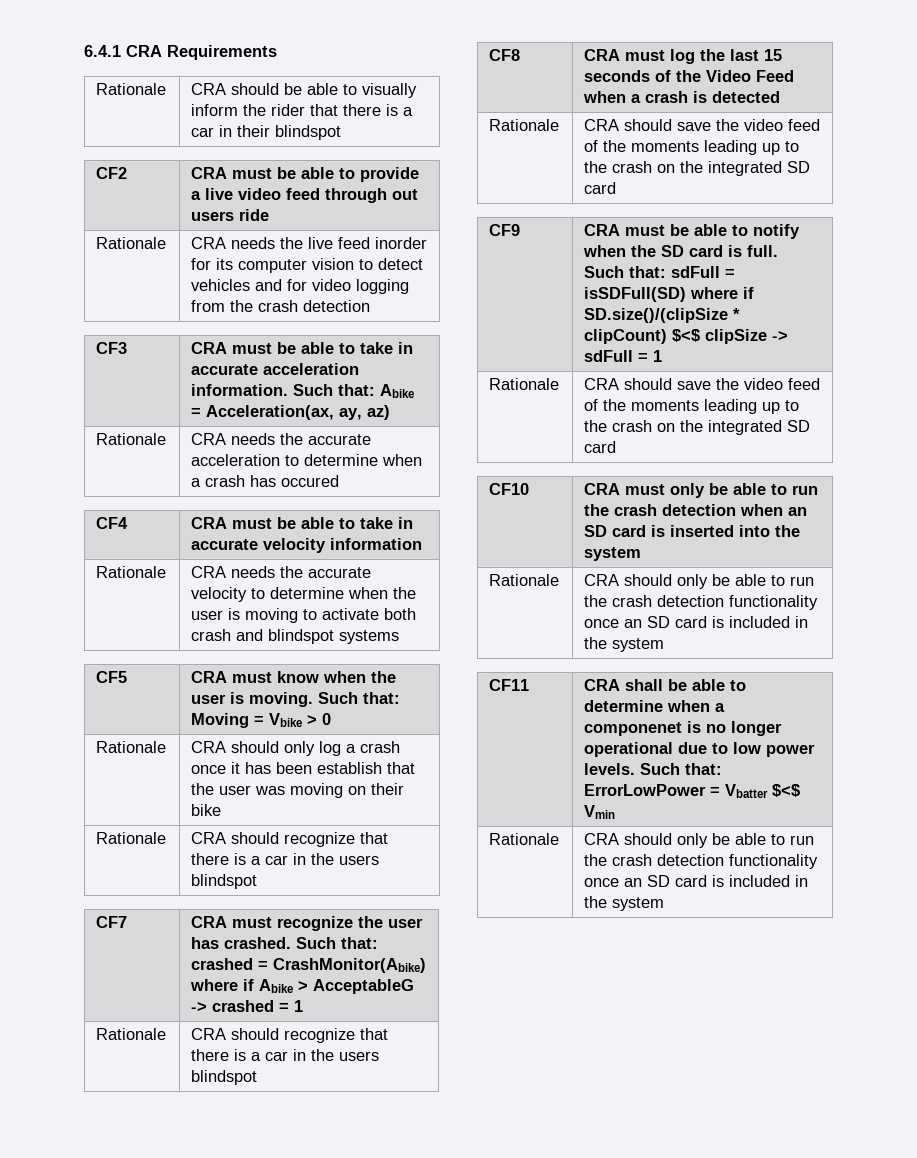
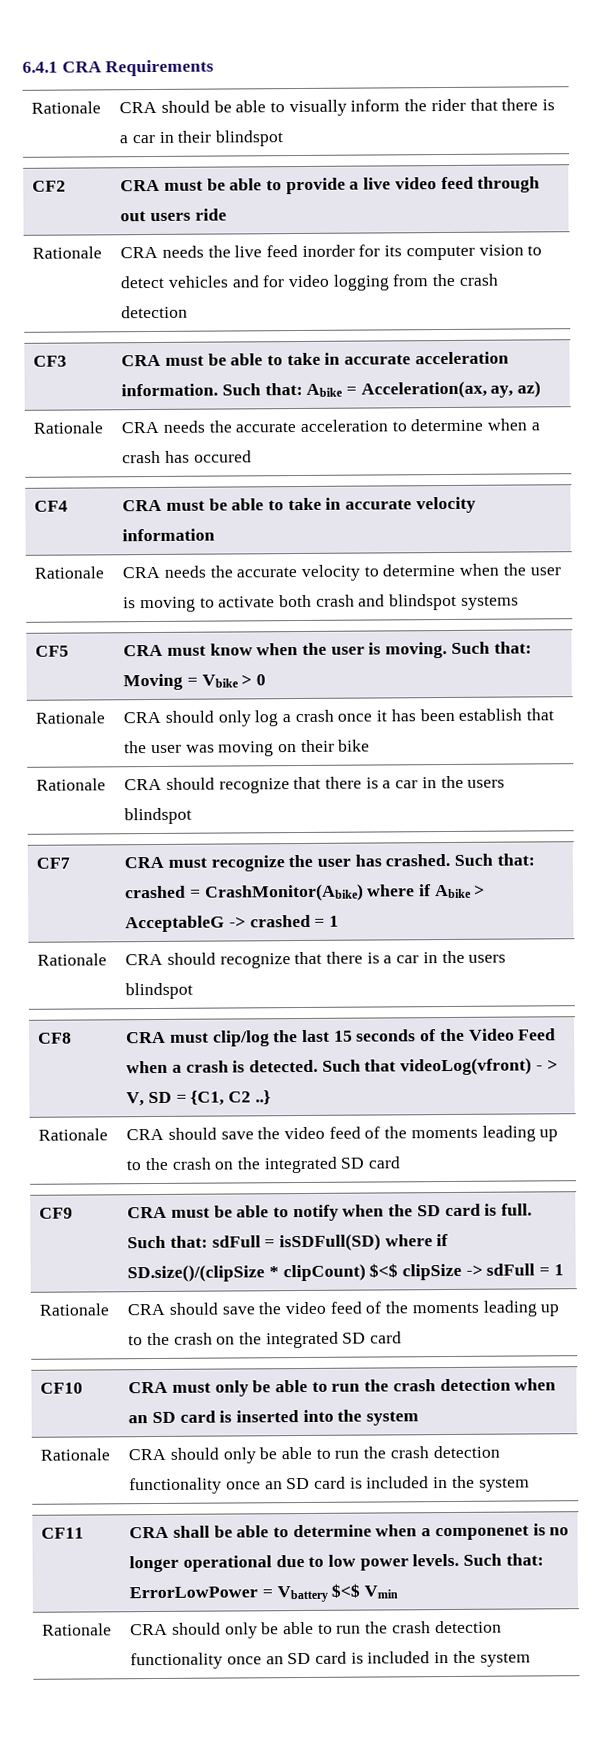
[670,49,696,64] log -> [212,1030,270,1047] clip/log
[712,91,781,103] detected -> [249,1057,558,1076] [126,1090,271,1107] detected. Such that videoLog(vfront) - > V, SD = {C1, C2 ..}
[725,784,769,798] Vbatter -> [276,1585,328,1603] Vbattery

